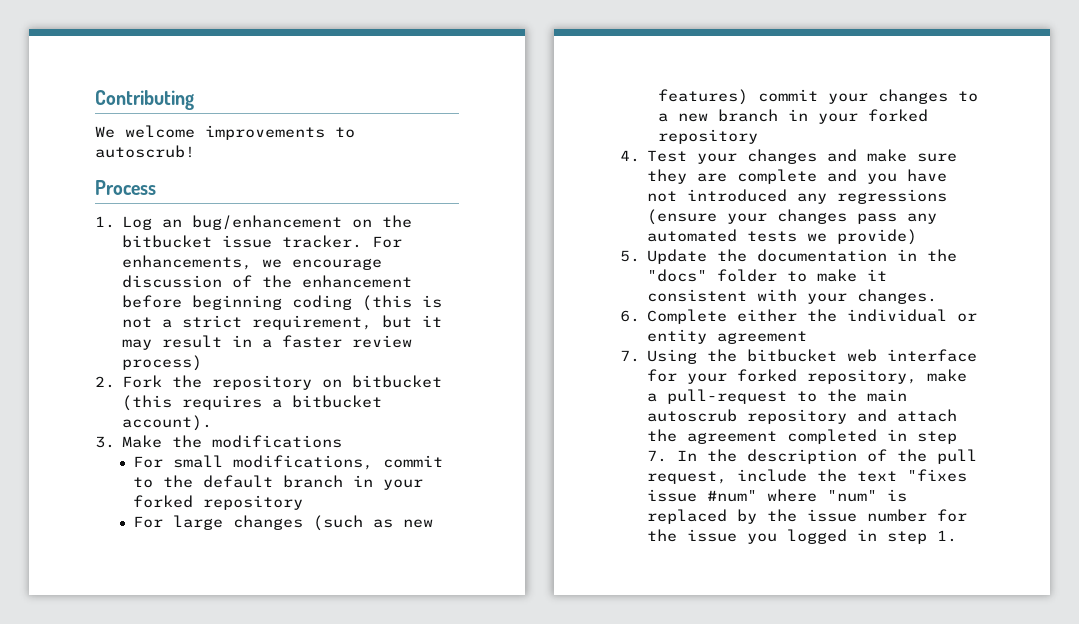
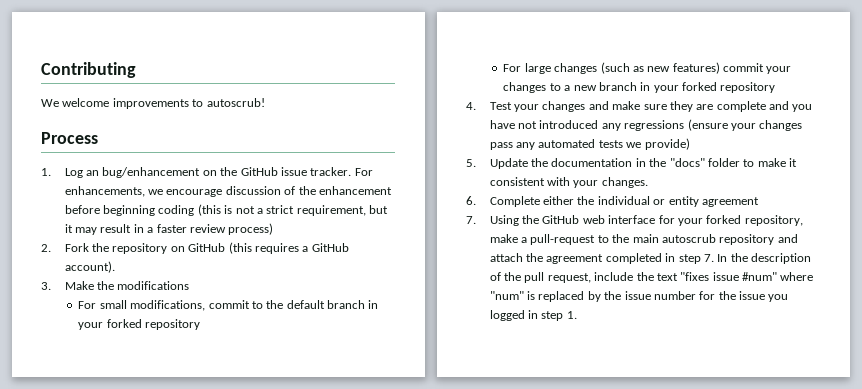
[122,235,213,248] bitbucket -> [240,167,278,176] GitHub
[352,375,443,388] bitbucket -> [188,243,226,252] GitHub
[292,395,383,408] bitbucket -> [311,243,349,252] GitHub
[747,349,838,362] bitbucket -> [542,215,580,224] GitHub

